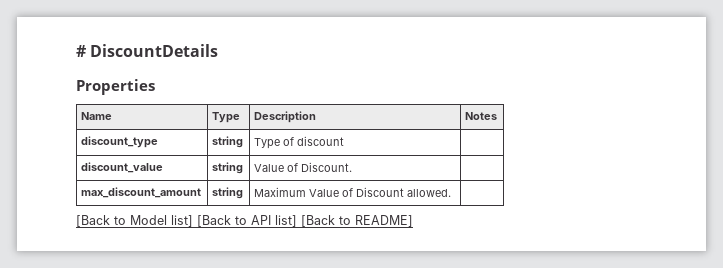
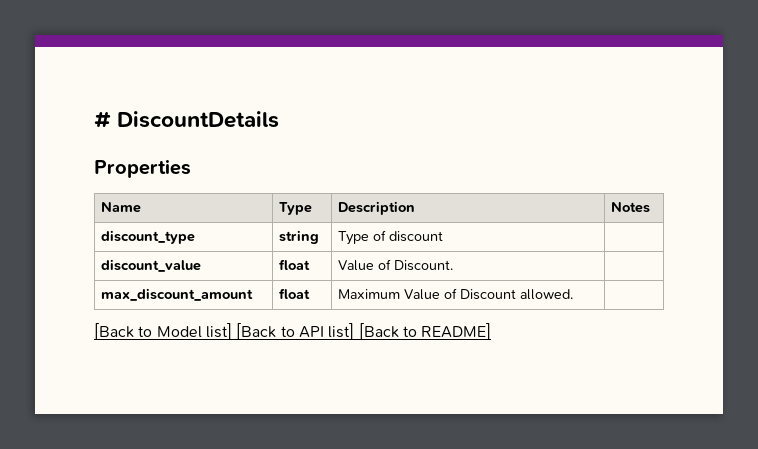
[212,162,244,174] string -> [279,259,311,270] float
[212,187,244,199] string -> [279,288,311,299] float

